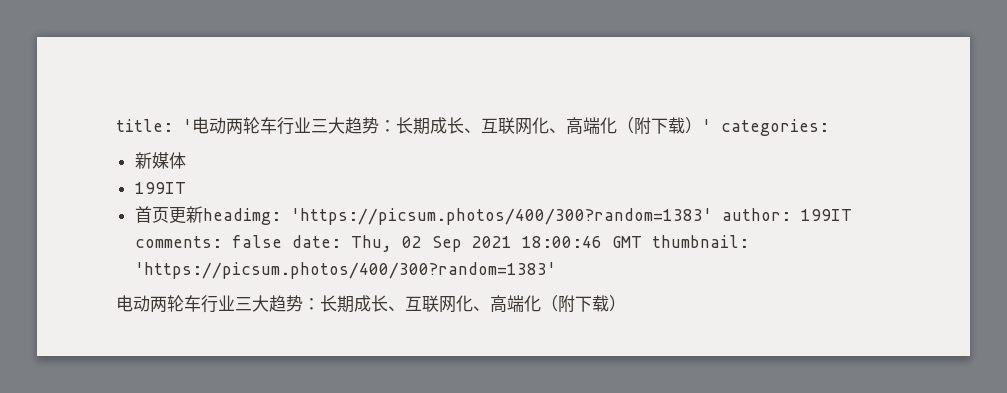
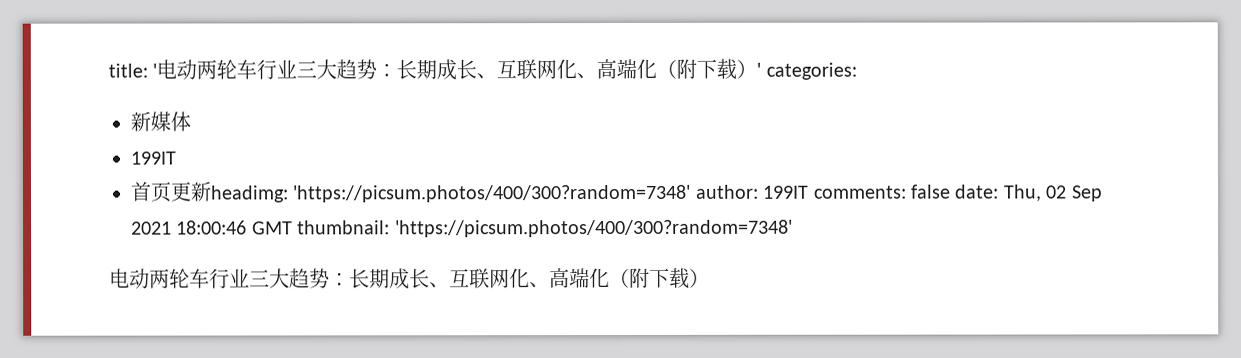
[290,208,712,225] 'https://picsum.photos/400/300?random=1383' -> [293,184,692,203] 'https://picsum.photos/400/300?random=7348'
[134,262,556,279] 'https://picsum.photos/400/300?random=1383' -> [394,219,793,238] 'https://picsum.photos/400/300?random=7348'

